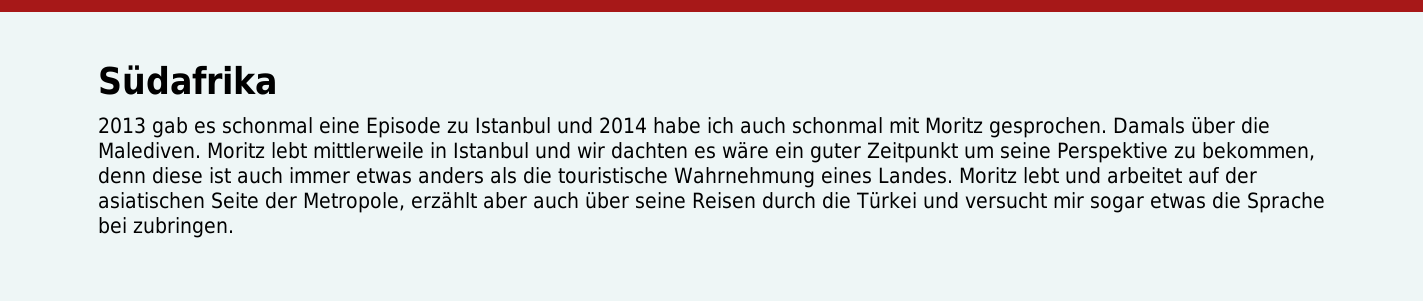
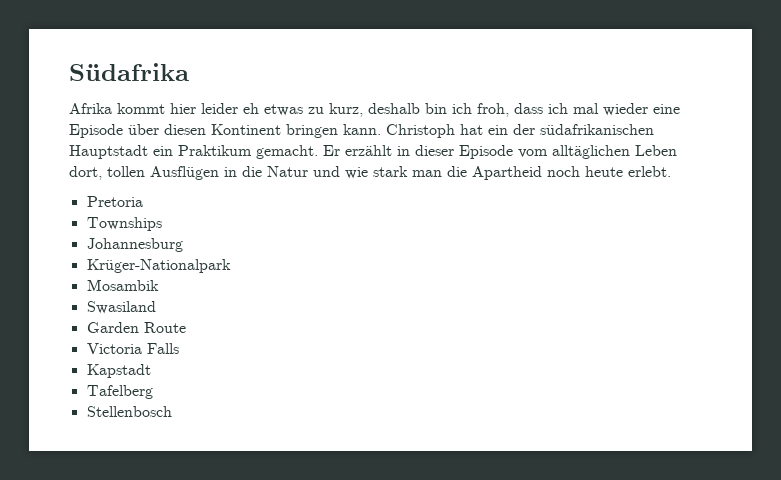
[98,117,1270,138] [98,142,1315,163] [98,167,1257,188] [98,192,1325,213] [98,217,234,238] 2013 gab es schonmal eine Episode zu Istanbul und 2014 habe ich auch schonmal mit Moritz gesprochen. Damals über die Malediven. Moritz lebt mittlerweile in Istanbul und wir dachten es wäre ein guter Zeitpunkt um seine Perspektive zu bekommen, denn diese ist auch immer etwas anders als die touristische Wahrnehmung eines Landes. Moritz lebt und arbeitet auf der asiatischen Seite der Metropole, erzählt aber auch über seine Reisen durch die Türkei und versucht mir sogar etwas die Sprache bei zubringen. -> [69,103,680,117] [69,124,654,138] [69,145,677,159] [69,166,671,180] [86,196,143,207] [86,217,162,231] [86,238,183,252] [86,259,231,273] [86,279,159,291] [86,301,156,314] [86,322,186,333] [86,343,179,354] [86,364,151,378] [86,385,153,399] [86,406,172,417] Afrika kommt hier leider eh etwas zu kurz, deshalb bin ich froh, dass ich mal wieder eine Episode über diesen Kontinent bringen kann. Christoph hat ein der südafrikanischen Hauptstadt ein Praktikum gemacht. Er erzählt in dieser Episode vom alltäglichen Leben dort, tollen Ausflügen in die Natur und wie stark man die Apartheid noch heute erlebt. // Pretoria // Townships // Johannesburg // Krüger-Nationalpark // Mosambik // Swasiland // Garden Route // Victoria Falls // Kapstadt // Tafelberg // Stellenbosch

